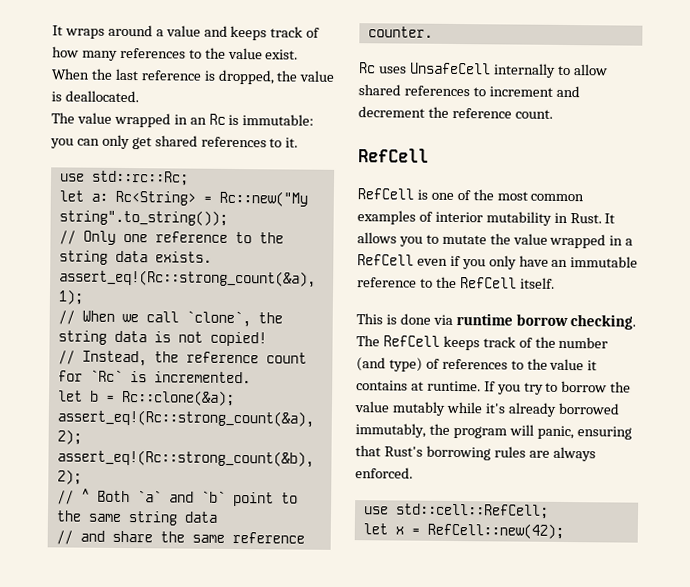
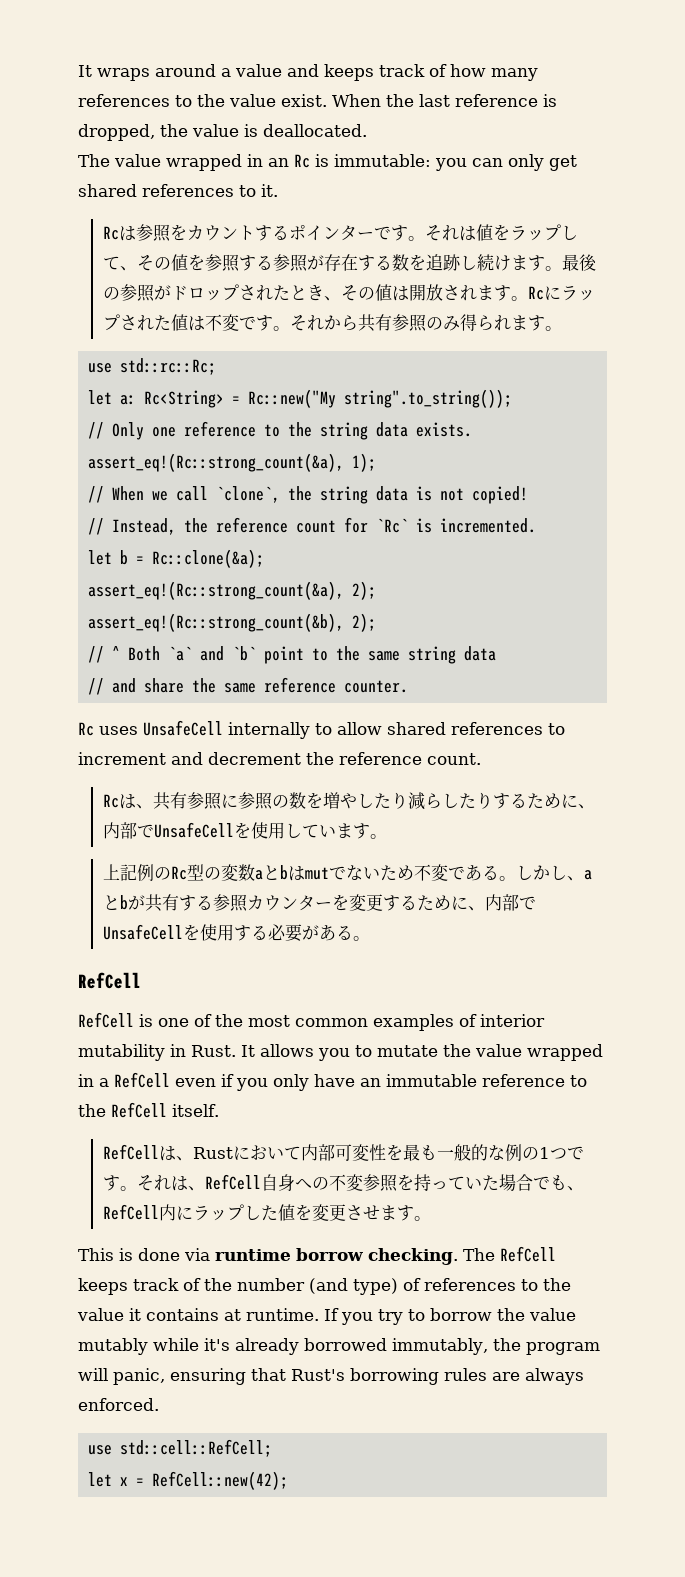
(299, 142) none -> [102,224,578,242] [102,254,597,272] [102,284,595,302] [102,314,562,332] // Rcは参照をカウントするポインターです。それは値をラップして、その値を参照する参照が存在する数を追跡し続けます。最後の参照がドロップされたとき、その値は開放されます。Rcにラップされた値は不変です。それから共有参照のみ得られます。
(553, 114) none -> [102,792,595,810] [102,822,387,839] [102,864,592,881] [102,894,536,912] [102,924,370,942] // Rcは、共有参照に参照の数を増やしたり減らしたりするために、内部でUnsafeCellを使用しています。 // 上記例のRc型の変数aとbはmutでないため不変である。しかし、aとbが共有する参照カウンターを変更するために、内部でUnsafeCellを使用する必要がある。
(555, 283) none -> [102,1144,584,1161] [102,1174,584,1192] [102,1204,431,1221] // RefCellは、Rustにおいて内部可変性を最も一般的な例の1つです。それは、RefCell自身への不変参照を持っていた場合でも、RefCell内にラップした値を変更させます。

